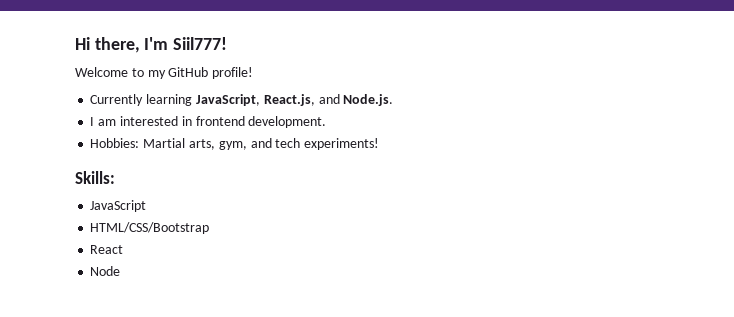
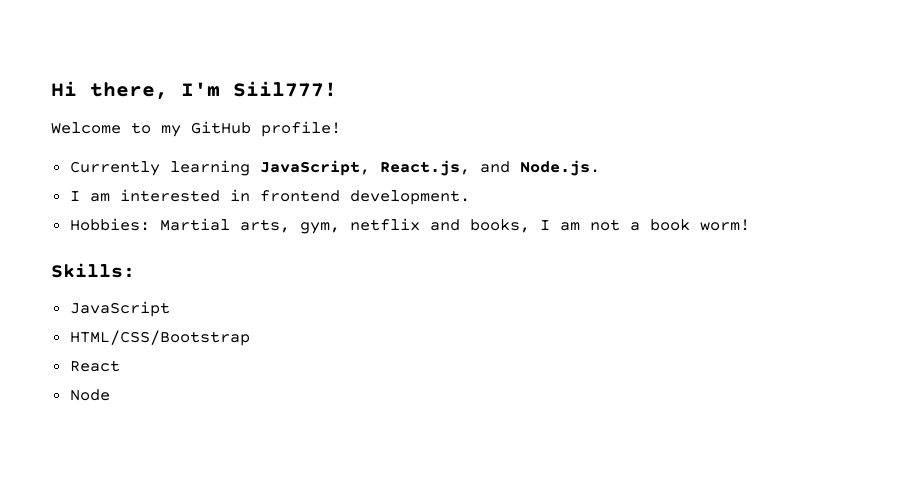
[250,138,380,150] and tech experiments! -> [349,218,750,233] netflix and books, I am not a book worm!

